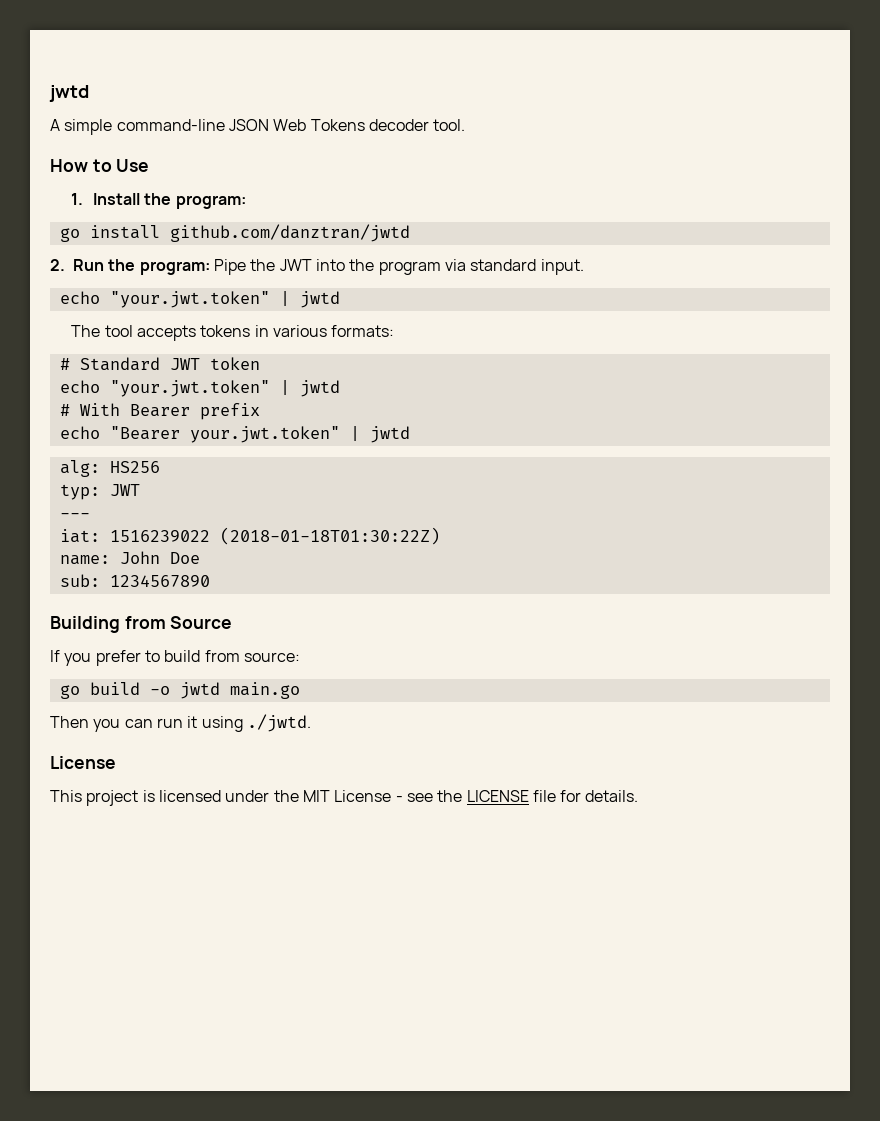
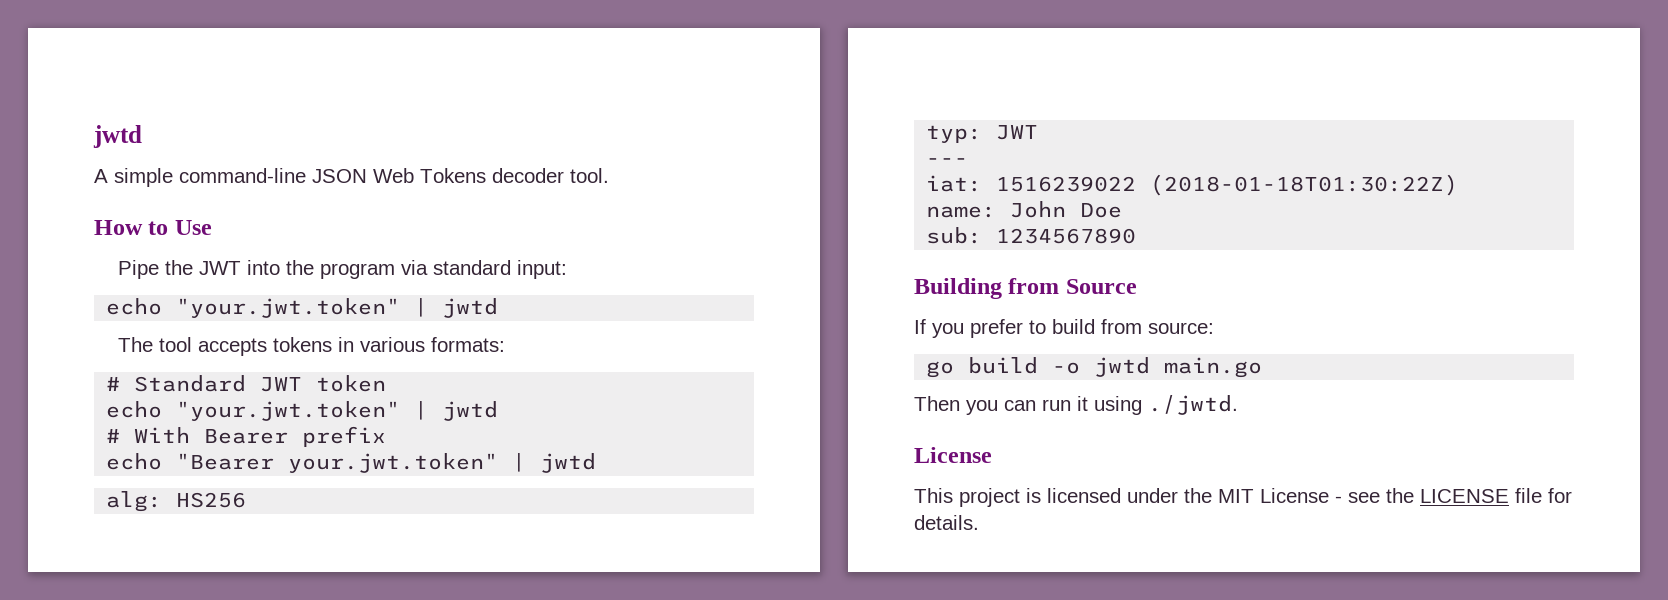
[71,193,246,209] [59,224,410,242] [50,259,210,275] 1. Install the program: // go install github.com/danztran/jwtd // 2. Run the program: -> (212, 227) none
[540,259,584,275] input. -> [517,260,568,279] input:

